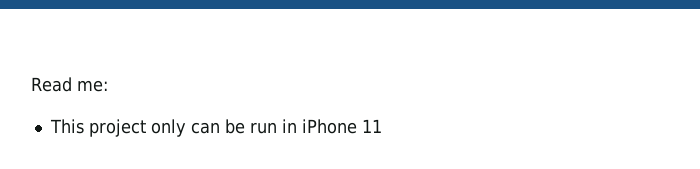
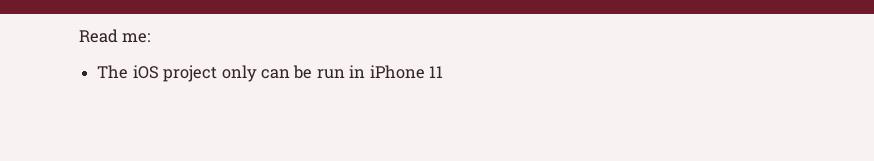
[49,119,84,134] This -> [97,65,159,79] The iOS

